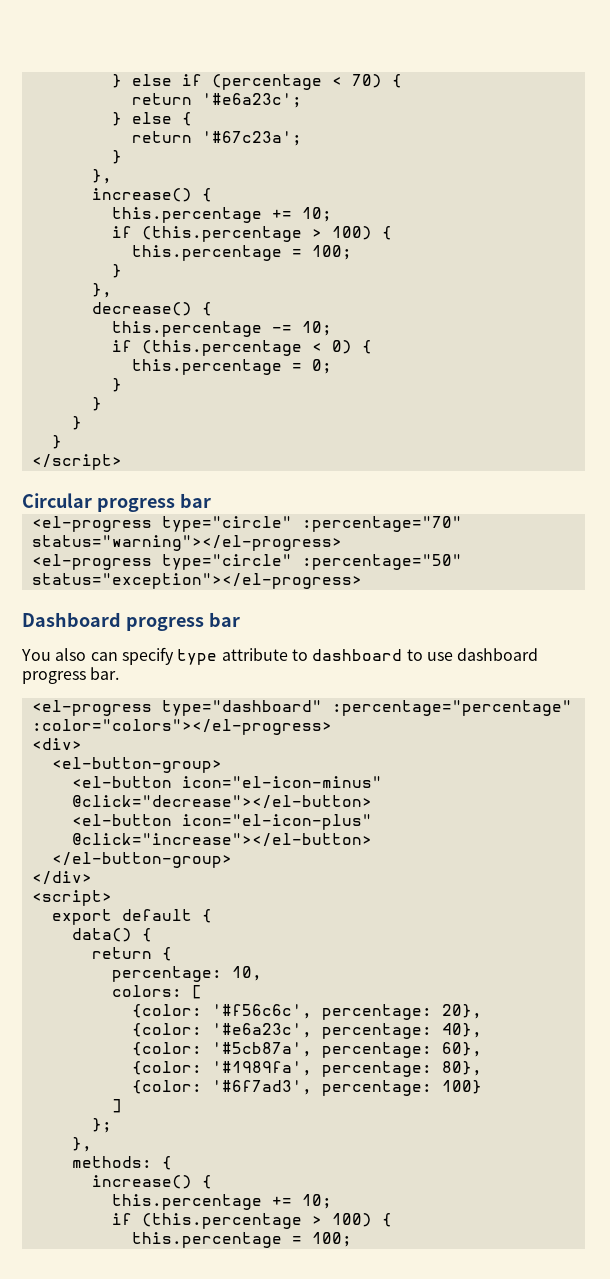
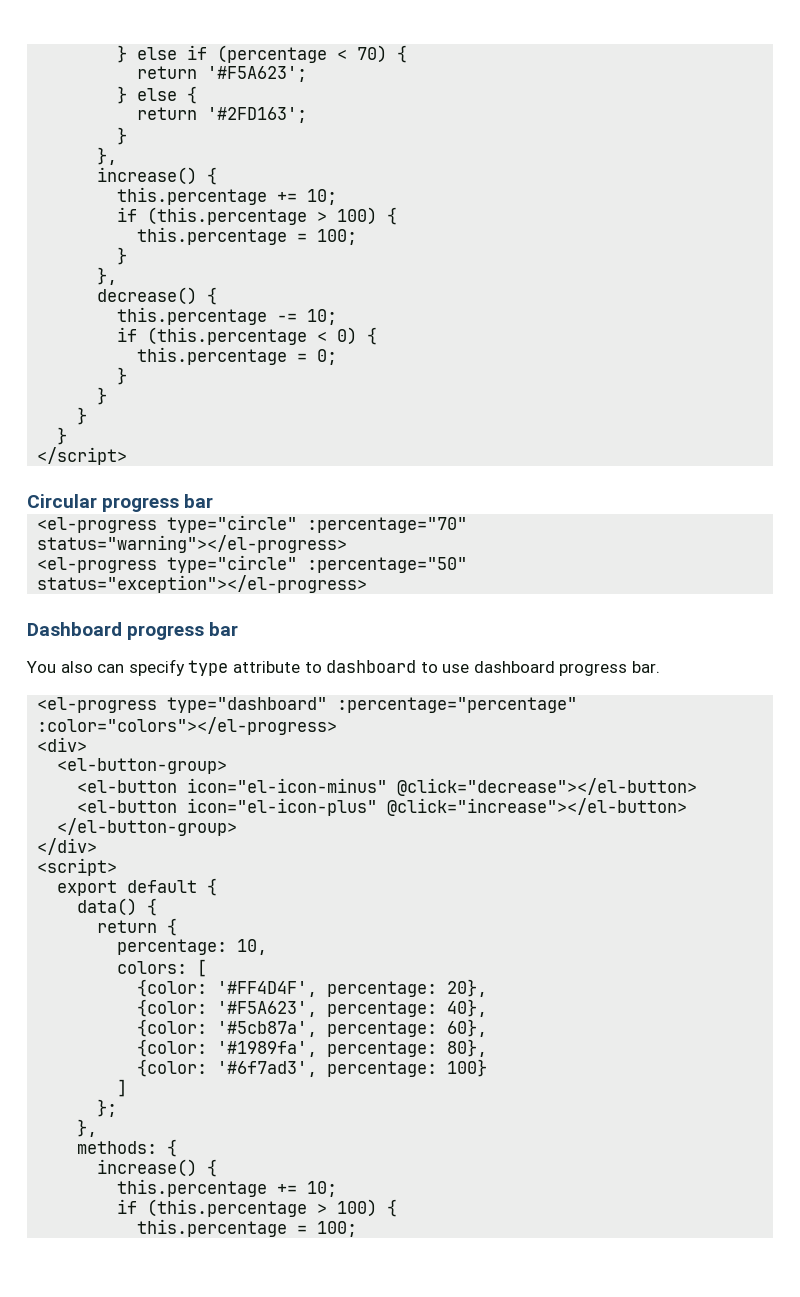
[201,93,302,108] '#e6a23c'; -> [207,66,308,82] '#F5A623';
[201,131,302,146] '#67c23a'; -> [207,107,308,123] '#2FD163';
[211,1004,312,1019] '#f56c6c', -> [217,981,318,997] '#FF4D4F',
[211,1023,312,1038] '#e6a23c', -> [217,1001,318,1017] '#F5A623',

